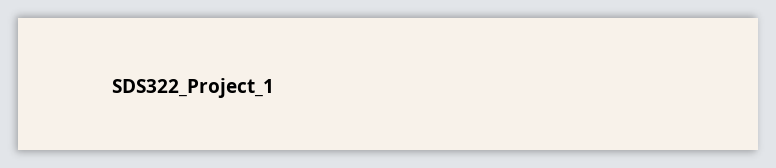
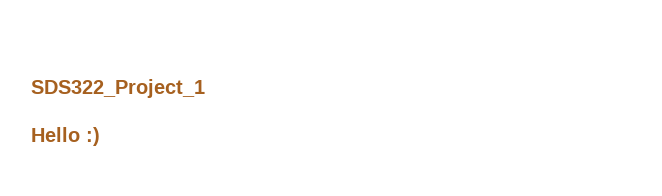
(274, 88) none -> [31,127,100,146] // Hello :)

